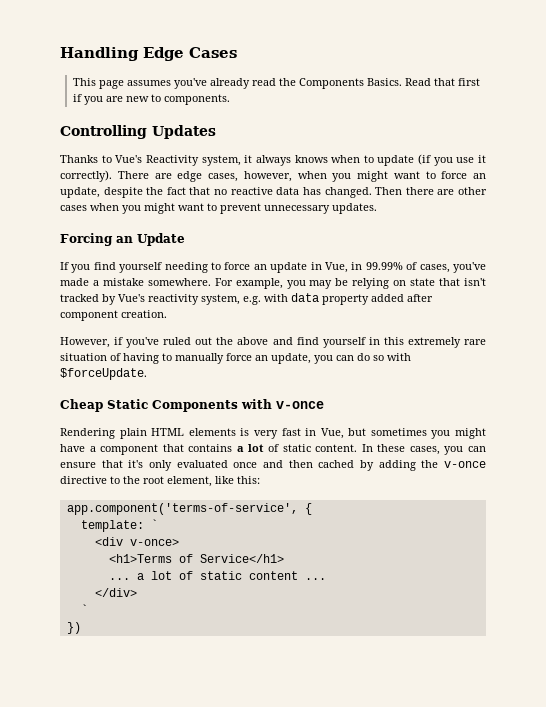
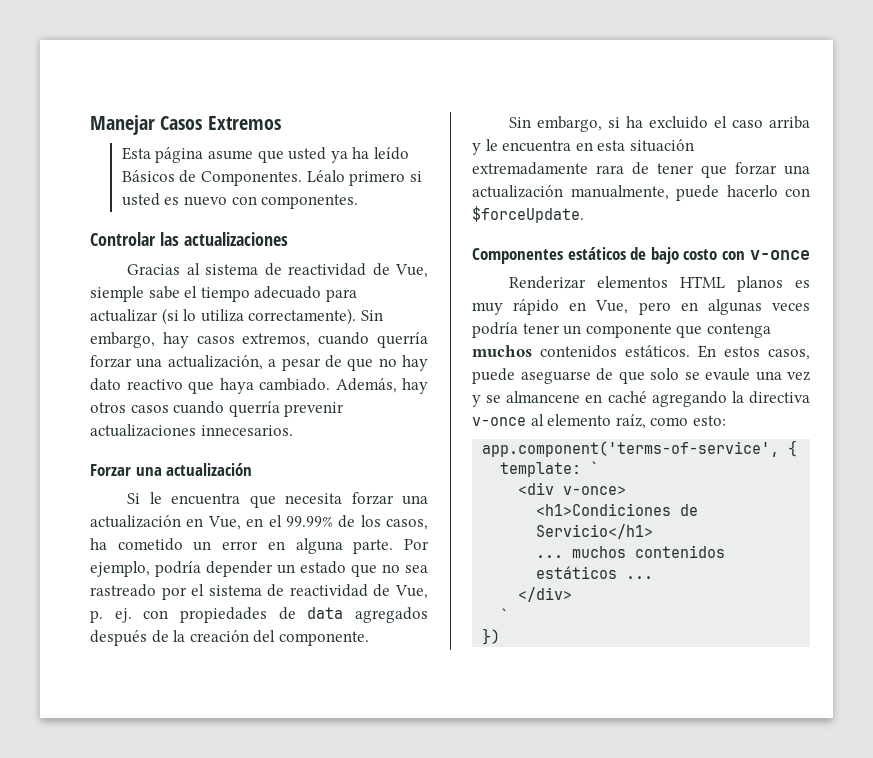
[60,47,237,61] [72,78,480,89] [72,94,230,105] [60,125,216,139] [60,154,487,166] [60,170,486,182] [60,187,488,198] [60,203,377,214] [60,233,185,246] [60,262,486,273] [60,278,486,289] [60,293,433,305] [60,310,167,321] [60,337,486,348] [60,353,411,364] [60,368,147,380] [60,399,324,412] [60,428,486,439] [60,444,486,455] [60,460,487,471] [60,476,260,487] Handling Edge Cases // This page assumes you've already read the Components Basics. Read that first if you are new to components. // Controlling Updates // Thanks to Vue's Reactivity system, it always knows when to update (if you use it correctly). There are edge cases, however, when you might want to force an update, despite the fact that no reactive data has changed. Then there are other cases when you might want to prevent unnecessary updates. // Forcing an Update // If you find yourself needing to force an update in Vue, in 99.99% of cases, you've made a mistake somewhere. For example, you may be relying on state that isn't tracked by Vue's reactivity system, e.g. with data property added after component creation. // However, if you've ruled out the above and find yourself in this extremely rare situation of having to manually force an update, you can do so with $forceUpdate. // Cheap Static Components with v-once // Rendering plain HTML elements is very fast in Vue, but sometimes you might have a component that contains a lot of static content. In these cases, you can ensure that it's only evaluated once and then cached by adding the v-once directive to the root element, like this: -> [90,115,281,135] [121,147,409,163] [121,170,422,186] [121,193,359,209] [90,232,288,246] [127,263,428,278] [90,286,357,302] [90,308,383,325] [90,332,429,348] [90,355,428,371] [90,378,428,394] [90,401,345,417] [90,424,293,437] [90,463,253,476] [127,492,428,508] [90,515,428,530] [90,538,430,554] [90,561,428,577] [90,584,428,600] [90,607,428,623] [90,630,369,646] [509,116,810,132] [472,139,694,155] [472,162,810,178] [472,185,810,201] [472,206,584,223] [472,247,810,264] [509,276,810,292] [472,299,810,315] [472,322,771,338] [472,345,810,360] [472,368,810,384] [472,391,810,407] [472,414,726,429] Manejar Casos Extremos // Esta página asume que usted ya ha leído Básicos de Componentes. Léalo primero si usted es nuevo con componentes. // Controlar las actualizaciones // Gracias al sistema de reactividad de Vue, siemple sabe el tiempo adecuado para actualizar (si lo utiliza correctamente). Sin embargo, hay casos extremos, cuando querría forzar una actualización, a pesar de que no hay dato reactivo que haya cambiado. Además, hay otros casos cuando querría prevenir actualizaciones innecesarios. // Forzar una actualización // Si le encuentra que necesita forzar una actualización en Vue, en el 99.99% de los casos, ha cometido un error en alguna parte. Por ejemplo, podría depender un estado que no sea rastreado por el sistema de reactividad de Vue, p. ej. con propiedades de data agregados después de la creación del componente. // Sin embargo, si ha excluido el caso arriba y le encuentra en esta situación extremadamente rara de tener que forzar una actualización manualmente, puede hacerlo con $forceUpdate. // Componentes estáticos de bajo costo con v-once // Renderizar elementos HTML planos es muy rápido en Vue, pero en algunas veces podría tener un componente que contenga muchos contenidos estáticos. En estos casos, puede aseguarse de que solo se evaule una vez y se almancene en caché agregando la directiva v-once al elemento raíz, como esto:
[108,554,284,563] [108,571,298,580] <h1>Terms of Service</h1> // ... a lot of static content -> [536,503,699,516] [536,524,654,539] [536,545,726,558] [536,566,618,579] <h1>Condiciones de Servicio</h1> // ... muchos contenidos estáticos

